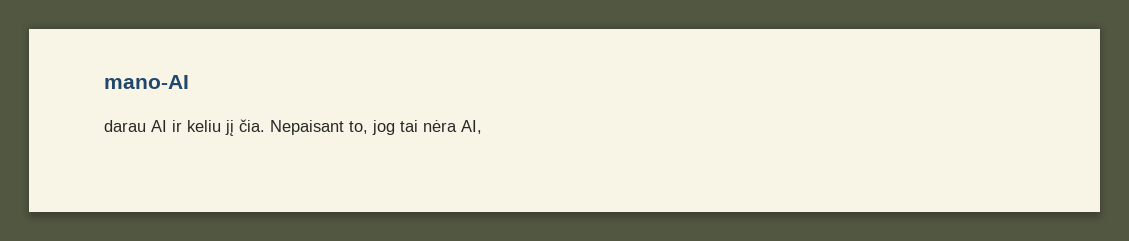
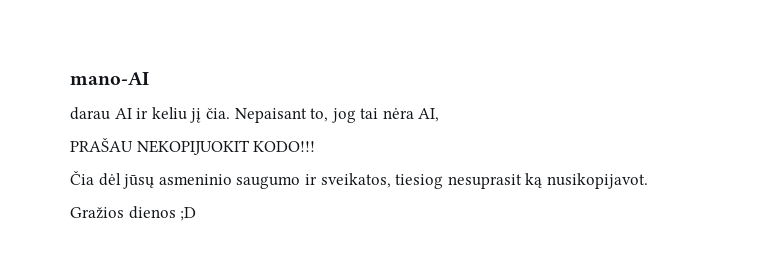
(482, 127) none -> [70,138,316,155] [70,171,648,189] [70,206,197,221] // PRAŠAU NEKOPIJUOKIT KODO!!! // Čia dėl jūsų asmeninio saugumo ir sveikatos, tiesiog nesuprasit ką nusikopijavot. // Gražios dienos ;D

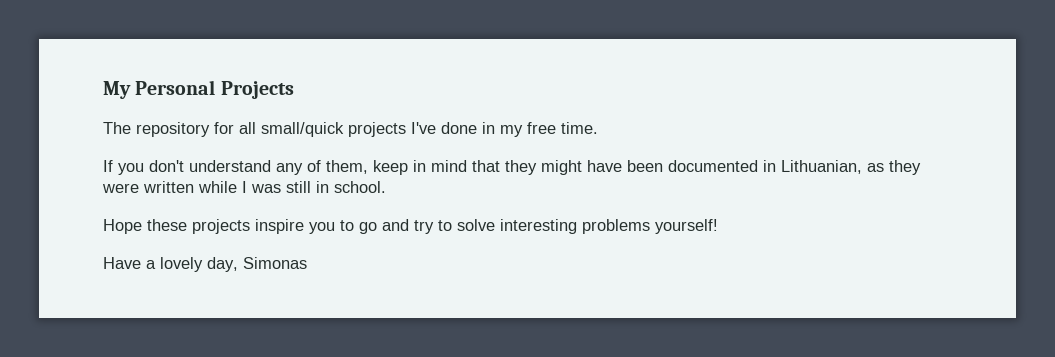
[70,72,149,85] [70,107,440,123] [70,138,316,155] [70,171,648,189] [70,206,197,221] mano-AI // darau AI ir keliu jį čia. Nepaisant to, jog tai nėra AI, // PRAŠAU NEKOPIJUOKIT KODO!!! // Čia dėl jūsų asmeninio saugumo ir sveikatos, tiesiog nesuprasit ką nusikopijavot. // Gražios dienos ;D -> [103,80,294,99] [103,122,598,137] [103,160,921,175] [102,181,386,193] [103,219,718,234] [103,257,307,272] My Personal Projects // The repository for all small/quick projects I've done in my free time. // If you don't understand any of them, keep in mind that they might have been documented in Lithuanian, as they were written while I was still in school. // Hope these projects inspire you to go and try to solve interesting problems yourself! // Have a lovely day, Simonas

